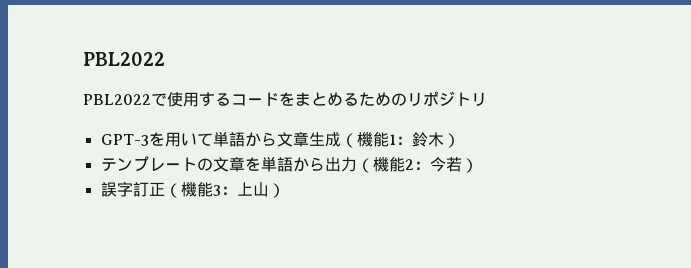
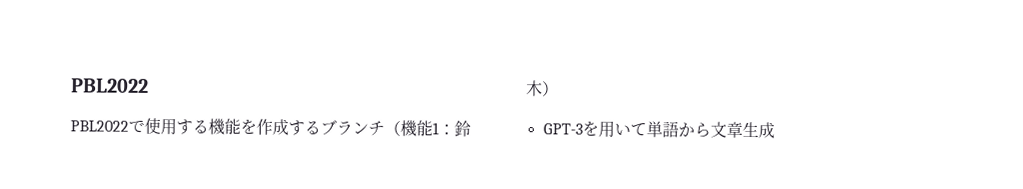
[231,91,487,106] コードをまとめるためのリポジトリ -> [208,118,471,137] [525,80,559,97] 機能を作成するブランチ（機能1：鈴木）
[340,131,460,148] [100,156,478,173] [100,181,285,198] （機能1：鈴木） // テンプレートの文章を単語から出力（機能2：今若） // 誤字訂正（機能3：上山） -> (775, 130) none

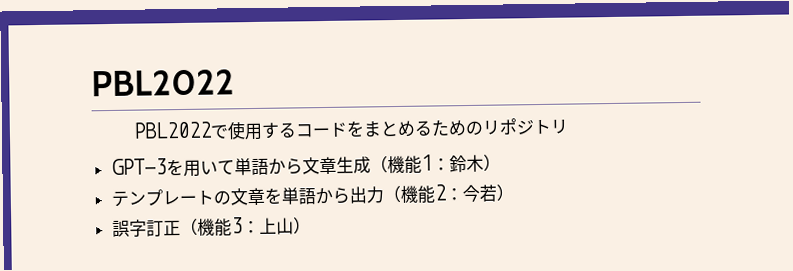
[208,118,471,137] [525,80,559,97] 機能を作成するブランチ（機能1：鈴木） -> [294,118,568,138] コードをまとめるためのリポジトリ
(775, 130) none -> [369,154,501,174] [110,184,514,207] [111,217,311,237] （機能1：鈴木） // テンプレートの文章を単語から出力（機能2：今若） // 誤字訂正（機能3：上山）

